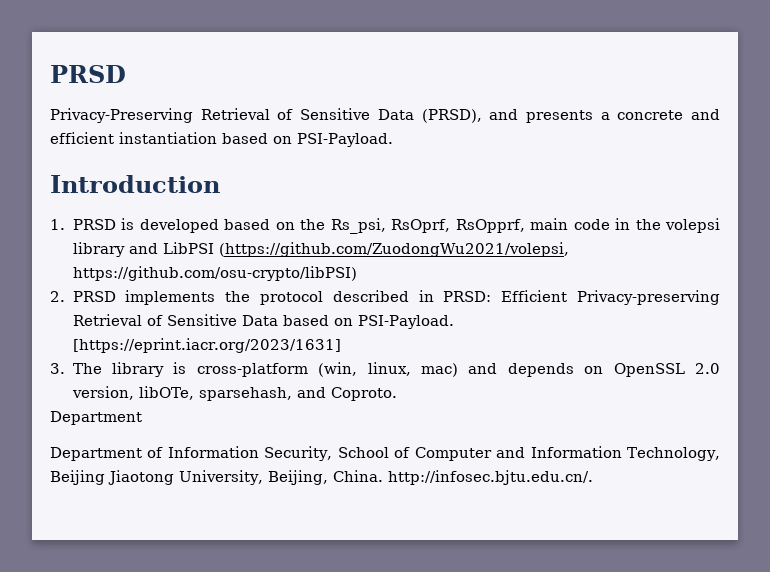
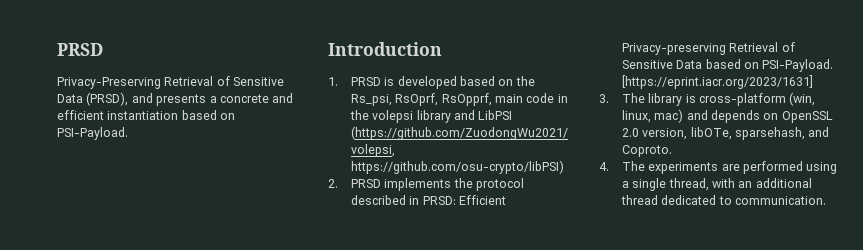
[50,411,142,425] [50,446,721,461] [50,470,593,485] Department // Department of Information Security, School of Computer and Information Technology, Beijing Jiaotong University, Beijing, China. http://infosec.bjtu.edu.cn/. -> [599,161,838,174] [621,178,812,191] [620,195,826,205] 4. The experiments are performed using a single thread, with an additional thread dedicated to communication.

